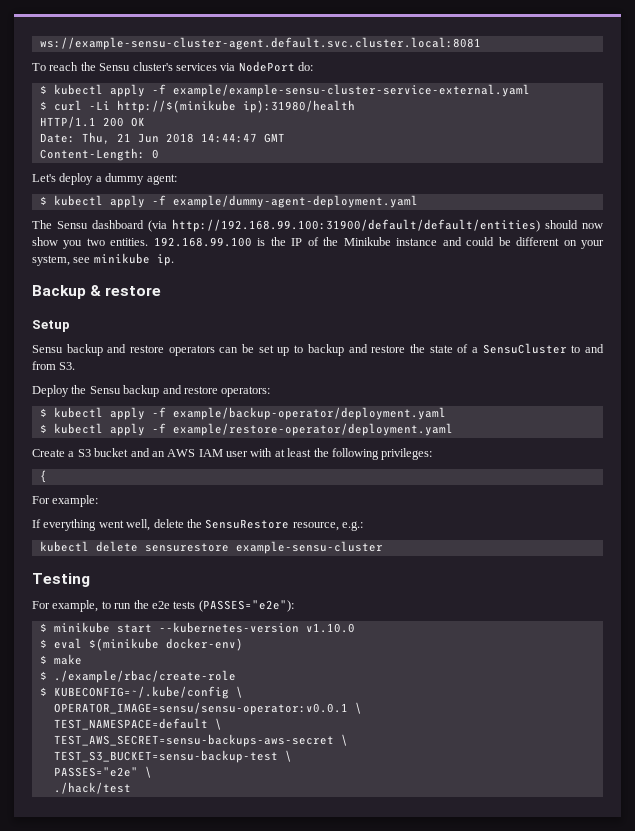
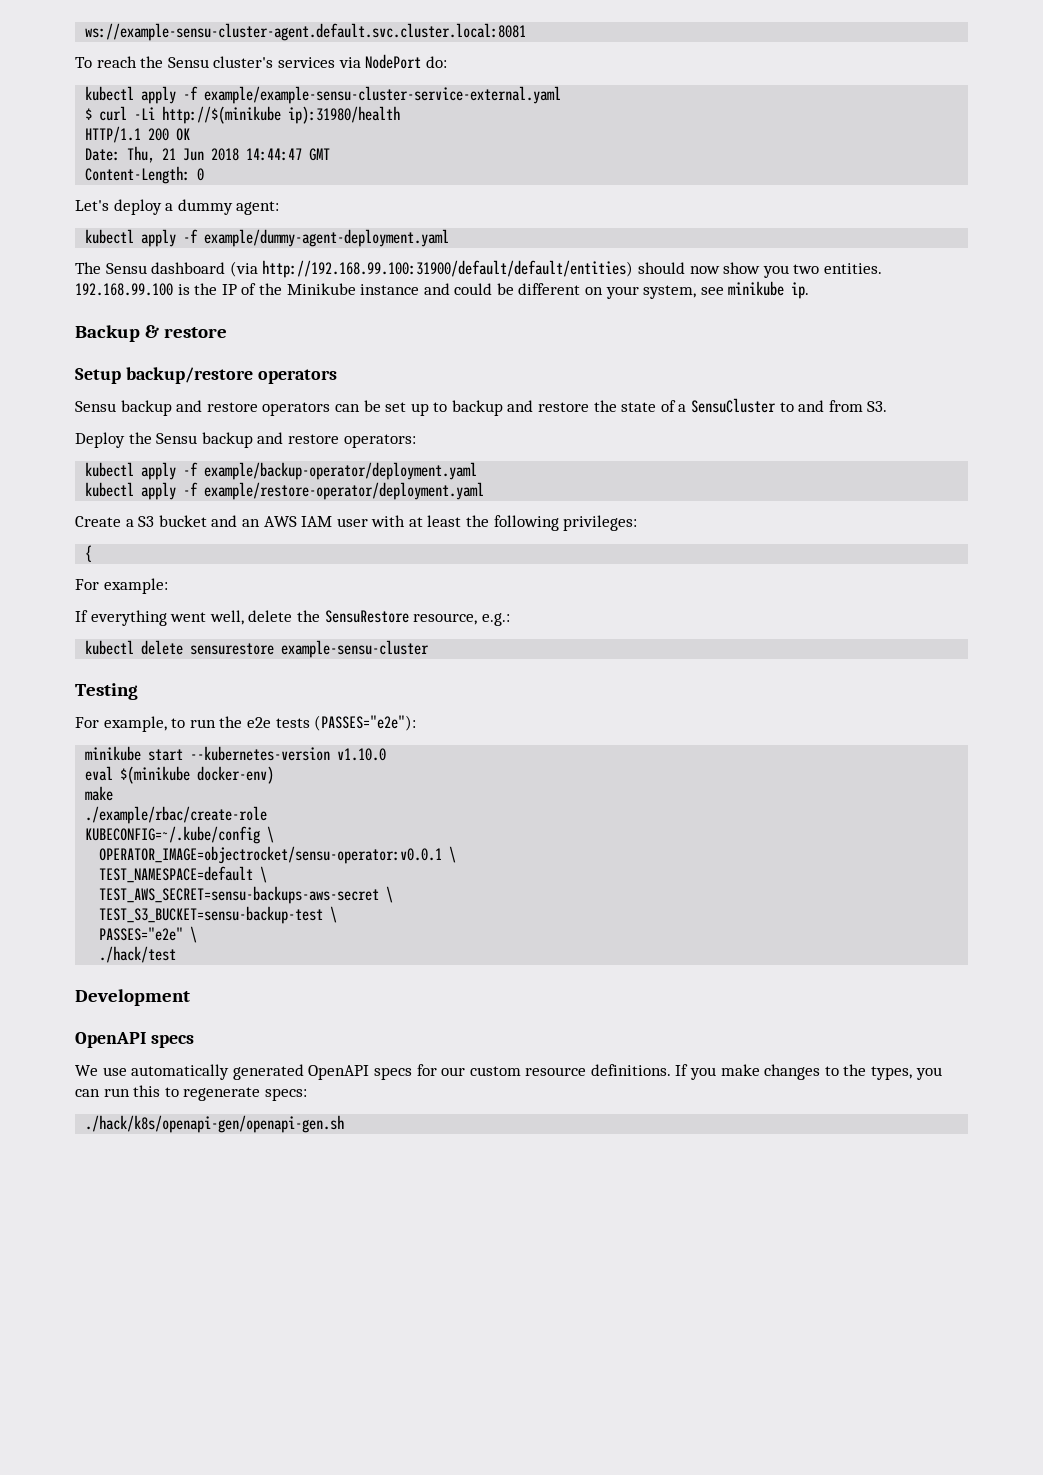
[39,85,47,94] $ -> (447, 62) none
[39,196,47,205] $ -> (280, 208) none
(70, 326) none -> [125,367,337,384] backup/restore operators
[39,408,47,417] $ -> (416, 441) none
[39,424,47,433] $ -> (478, 471) none
[39,623,47,632] $ -> (417, 723) none
[39,639,47,648] $ -> (387, 754) none
[39,655,47,664] $ -> (275, 775) none
[39,671,47,680] $ -> (114, 793) none
[39,687,47,696] $ -> (268, 815) none
[53,702,348,715] OPERATOR_IMAGE=sensu/sensu-operator:v0.0.1 -> [99,846,443,864] OPERATOR_IMAGE=objectrocket/sensu-operator:v0.0.1
(131, 788) none -> [75,989,190,1006] [75,1032,194,1048] [75,1064,942,1080] [75,1085,307,1101] [85,1115,345,1133] // Development // OpenAPI specs // We use automatically generated OpenAPI specs for our custom resource definitions. If you make changes to the types, you can run this to regenerate specs: // ./hack/k8s/openapi-gen/openapi-gen.sh

